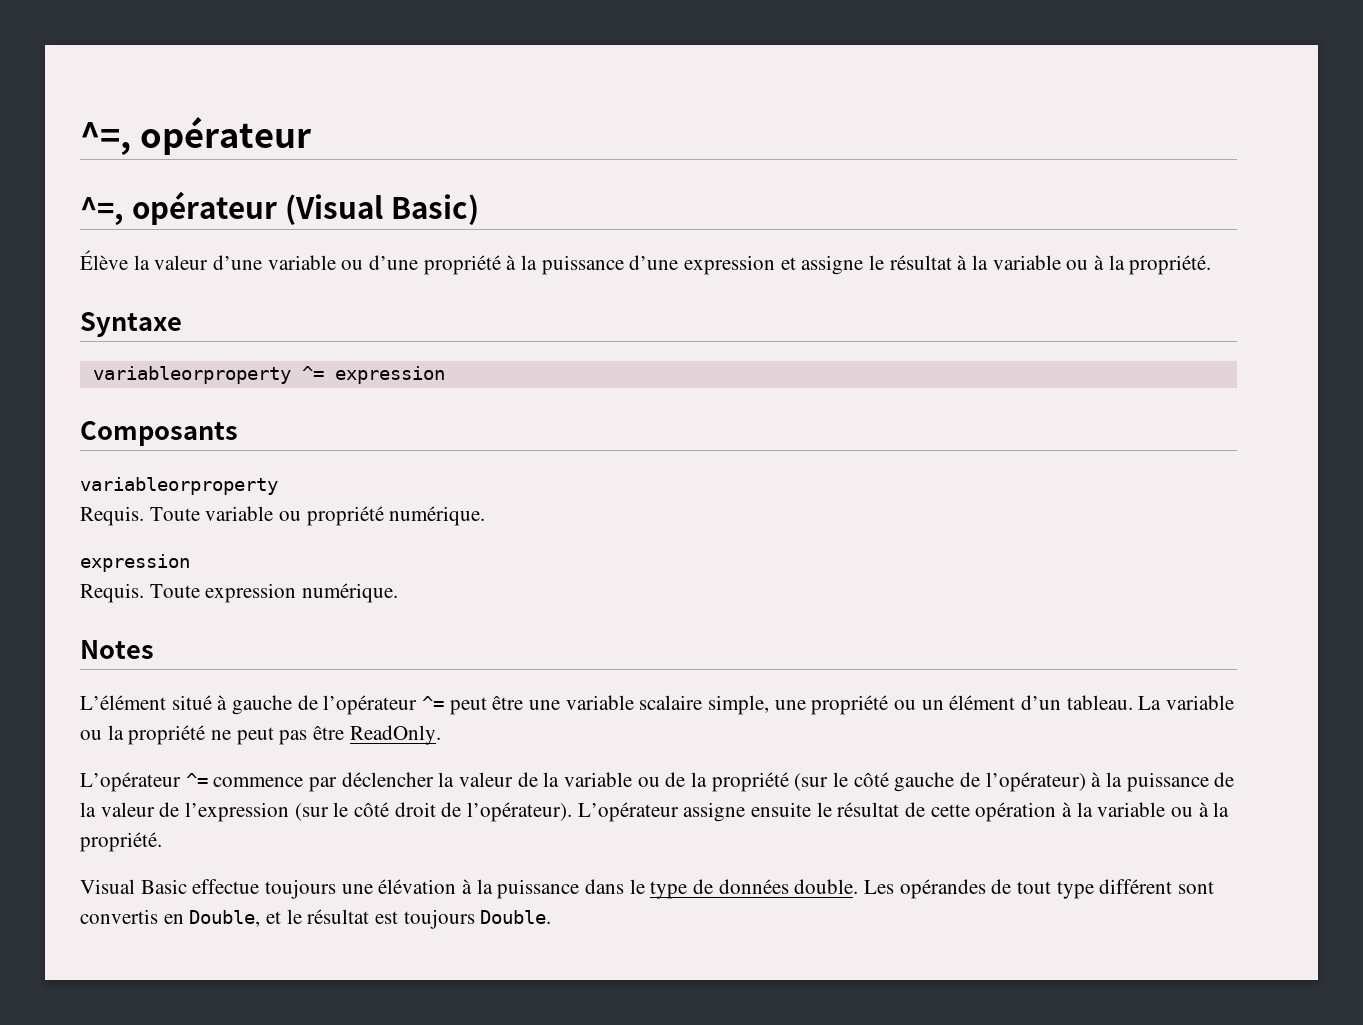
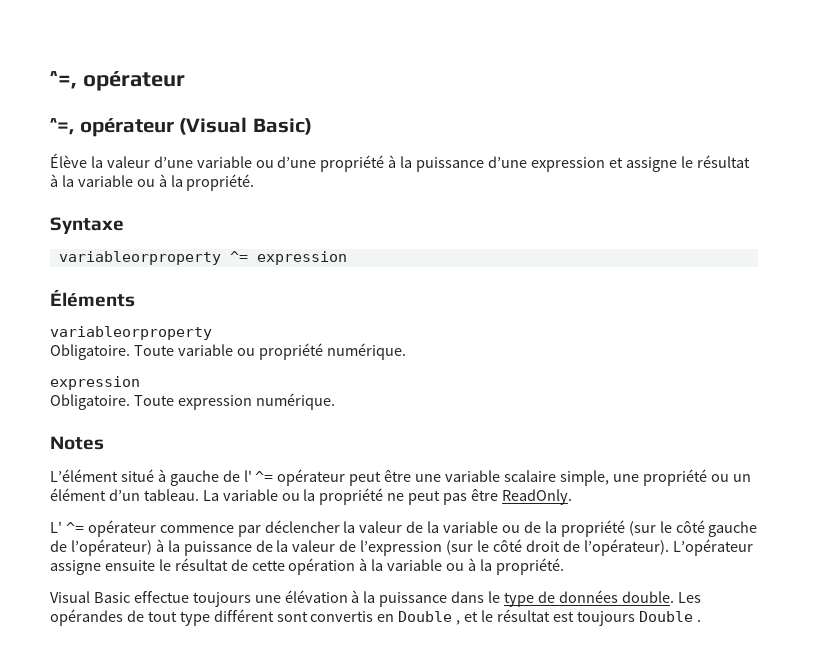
[80,421,238,446] Composants -> [50,289,135,307] Éléments
[80,506,144,526] Requis. -> [50,344,130,360] Obligatoire.
[80,583,144,603] Requis. -> [50,394,130,410] Obligatoire.
[323,695,445,715] l’opérateur ^= -> [243,469,346,486] l' ^= opérateur
[80,772,208,792] L’opérateur ^= -> [50,520,156,537] L' ^= opérateur
[189,910,261,927] Double, -> [398,611,461,625] Double ,
[480,910,552,924] Double. -> [638,611,701,622] Double .

